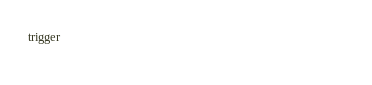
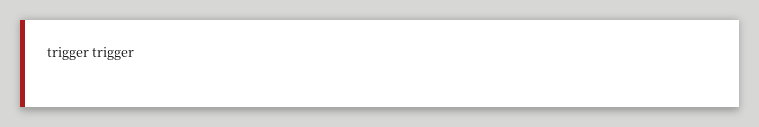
[28,33,61,44] trigger -> [47,47,135,60] trigger trigger

